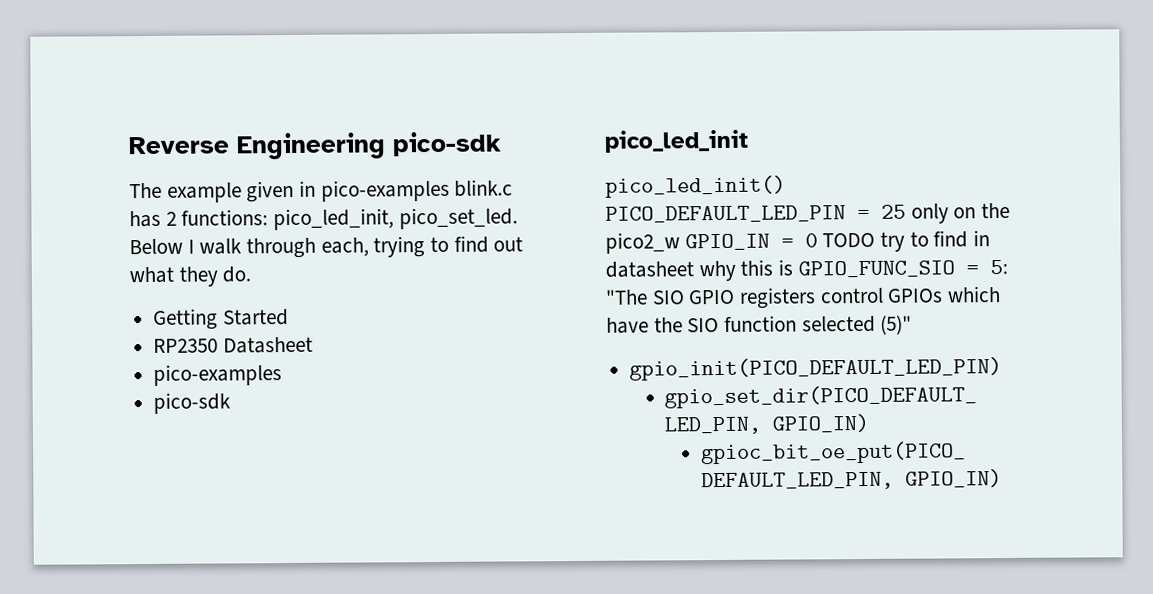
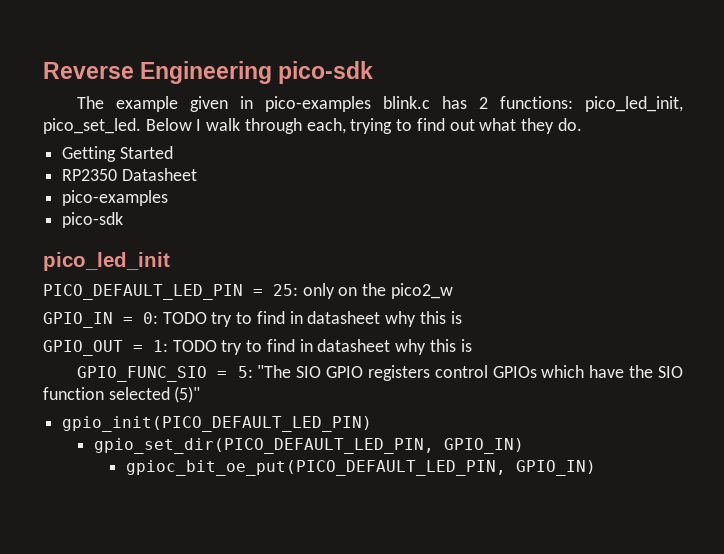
[605,175,786,198] pico_led_init() -> (170, 261) none
[881,204,906,219] 25 -> [273,284,298,296] 25:
(680, 243) none -> (453, 291) //
[804,230,991,252] [605,259,794,282] 0 TODO try to find in datasheet why this is -> [143,311,462,327] [43,339,472,356] 0: TODO try to find in datasheet why this is // GPIO_OUT = 1: TODO try to find in datasheet why this is //

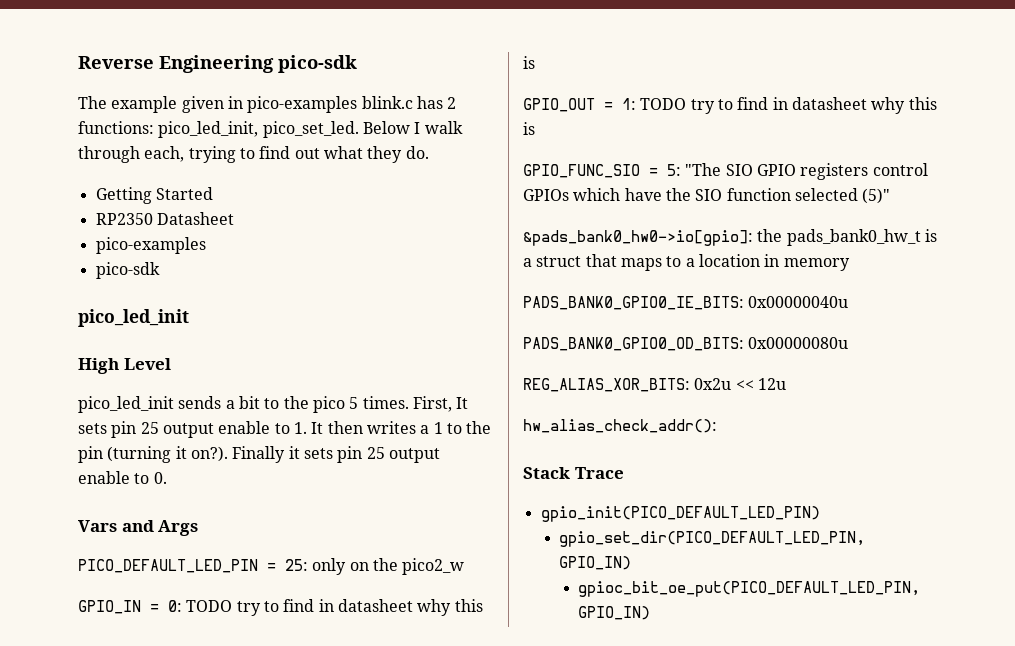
(170, 261) none -> [78,358,171,374] [78,396,469,413] [78,421,492,438] [78,446,440,463] [78,471,167,484] [78,520,199,536] // High Level // pico_led_init sends a bit to the pico 5 times. First, It sets pin 25 output enable to 1. It then writes a 1 to the pin (turning it on?). Finally it sets pin 25 output enable to 0. // Vars and Args
(201, 394) none -> [523,229,937,246] [523,254,850,271] [523,296,849,310] [523,337,849,351] [523,378,786,392] [523,419,717,433] [523,467,624,479] // &pads_bank0_hw0->io[gpio]: the pads_bank0_hw_t is a struct that maps to a location in memory // PADS_BANK0_GPIO0_IE_BITS: 0x00000040u // PADS_BANK0_GPIO0_OD_BITS: 0x00000080u // REG_ALIAS_XOR_BITS: 0x2u << 12u // hw_alias_check_addr(): // Stack Trace

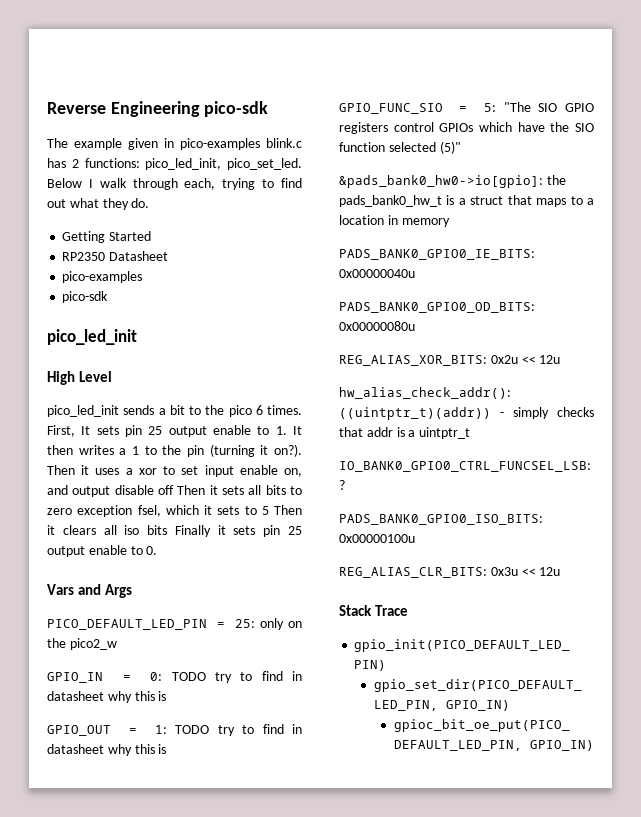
[349,397,359,409] 5 -> [255,405,263,415] 6
(228, 454) none -> [47,465,302,477] [47,485,302,497] [47,505,302,517] [47,525,168,535] Then it uses a xor to set input enable on, and output disable off Then it sets all bits to zero exception fsel, which it sets to 5 Then it clears all iso bits
(717, 426) none -> [339,407,594,420] [339,427,471,439] [339,461,591,472] [339,480,345,490] [339,514,543,525] [339,534,415,543] [339,567,561,578] ((uintptr_t)(addr)) - simply checks that addr is a uintptr_t // IO_BANK0_GPIO0_CTRL_FUNCSEL_LSB: ? // PADS_BANK0_GPIO0_ISO_BITS: 0x00000100u // REG_ALIAS_CLR_BITS: 0x3u << 12u

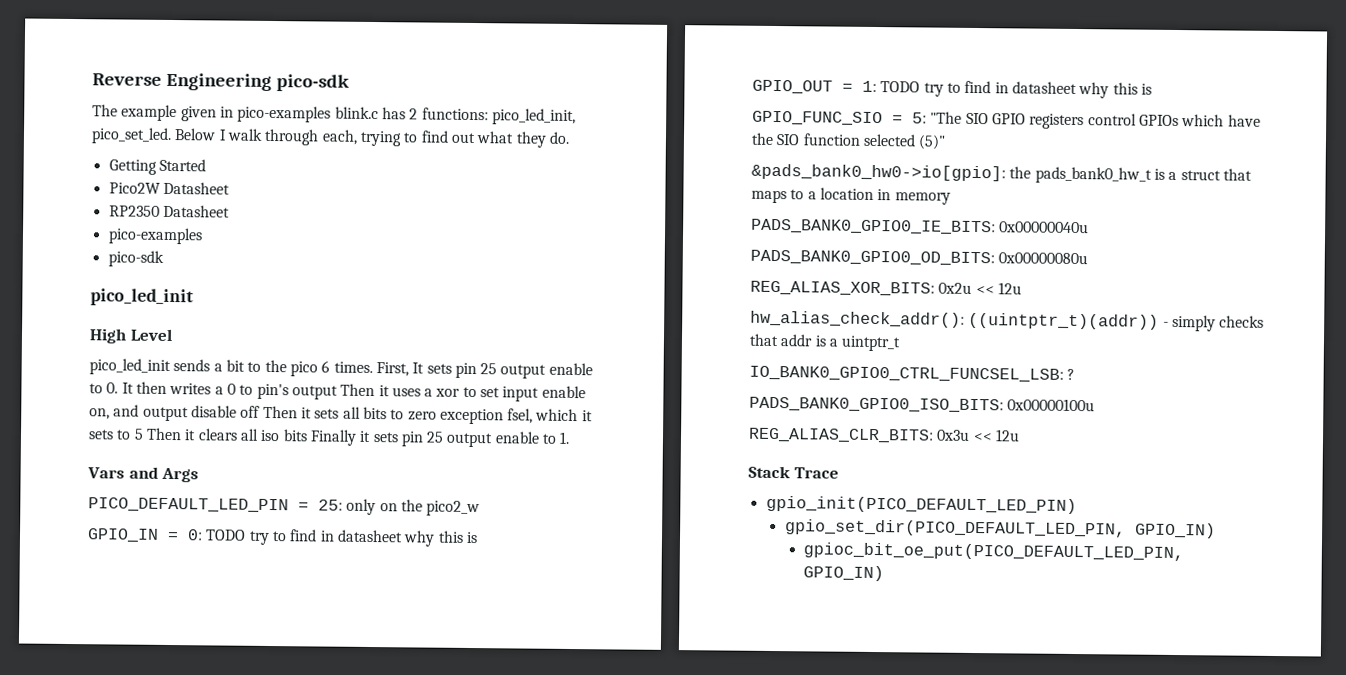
(152, 236) none -> [108,181,230,195] // Pico2W Datasheet
[275,426,287,435] 1. -> [106,382,119,394] 0.
[132,444,302,457] 1 to the pin (turning it on?). -> [226,383,338,400] 0 to pin's output
[146,546,158,555] 0. -> [559,431,571,444] 1.

